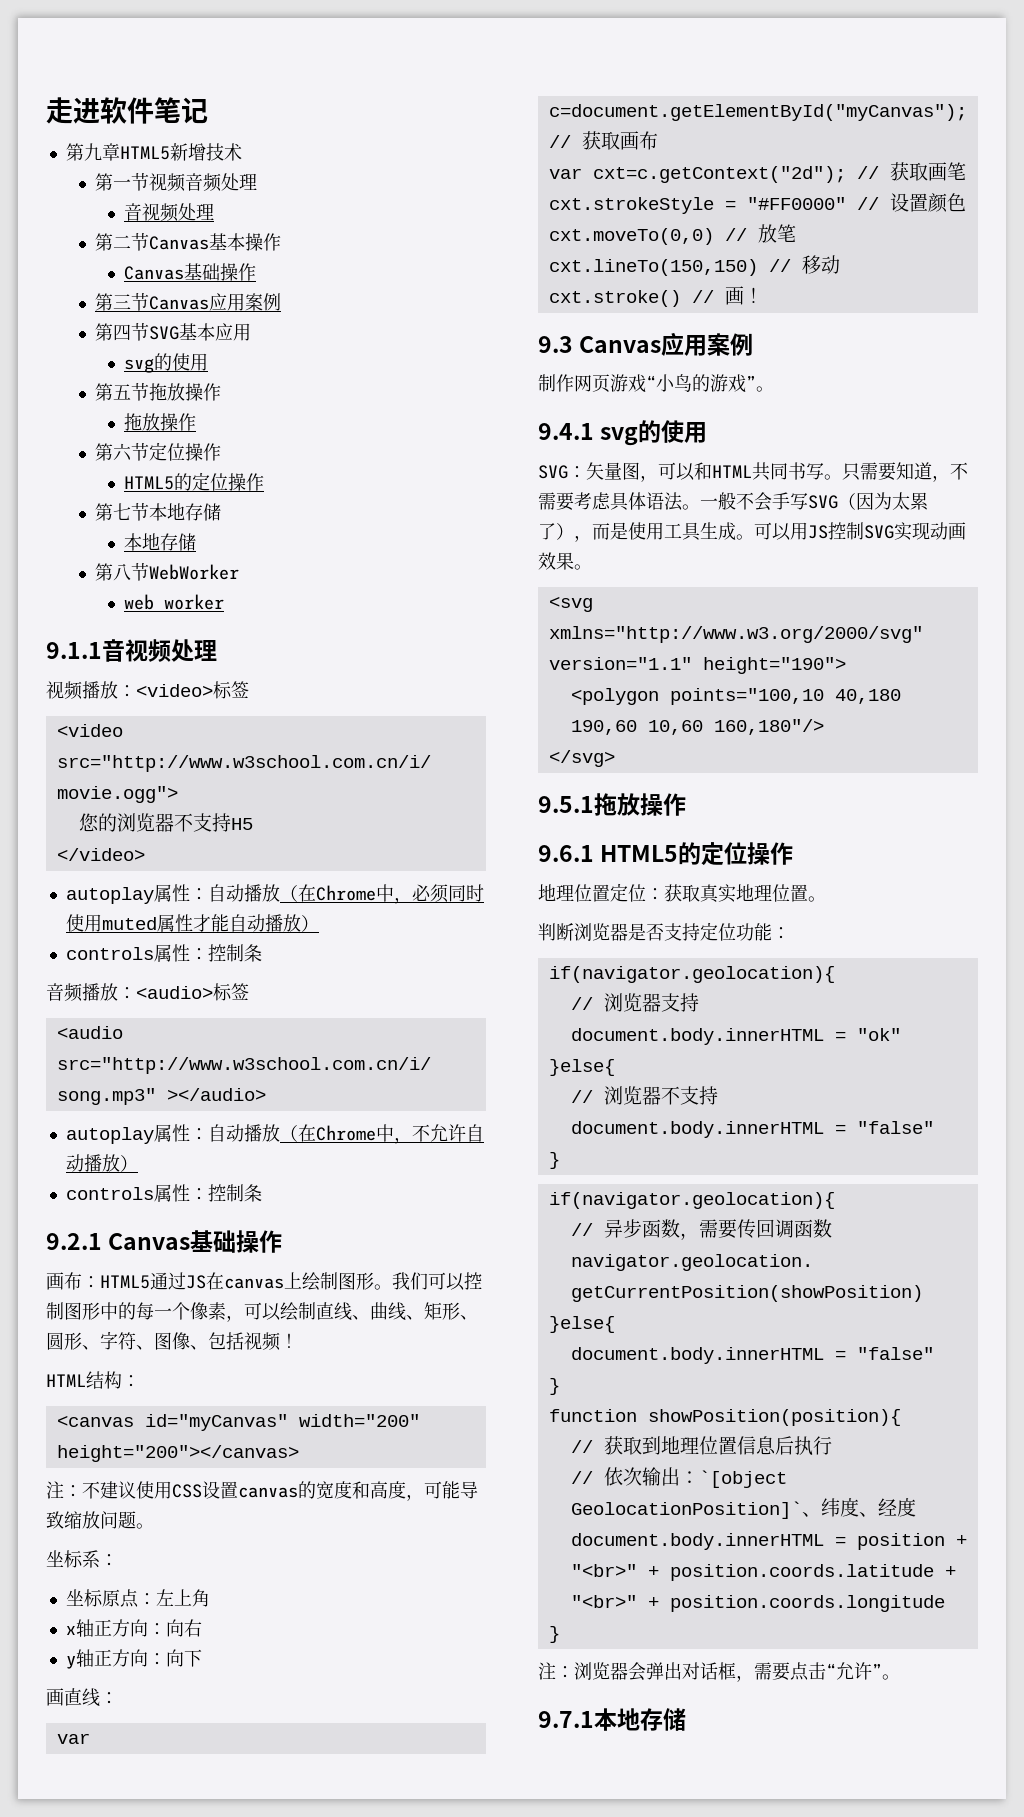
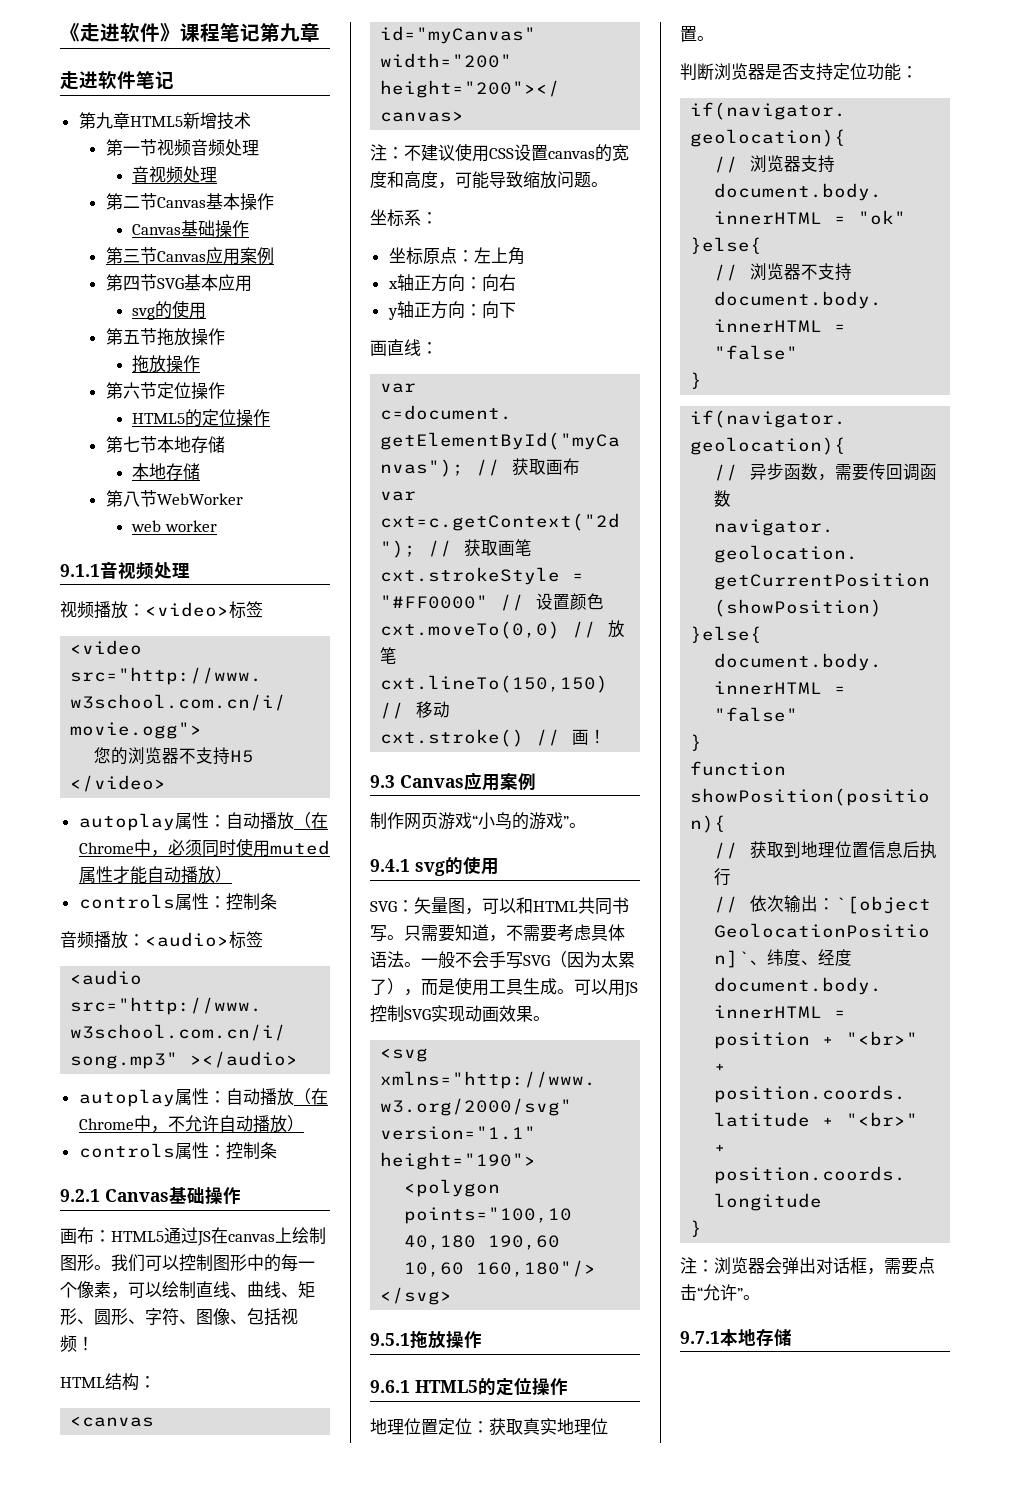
(46, 110) none -> [60,23,320,42] 《走进软件》课程笔记第九章 //

